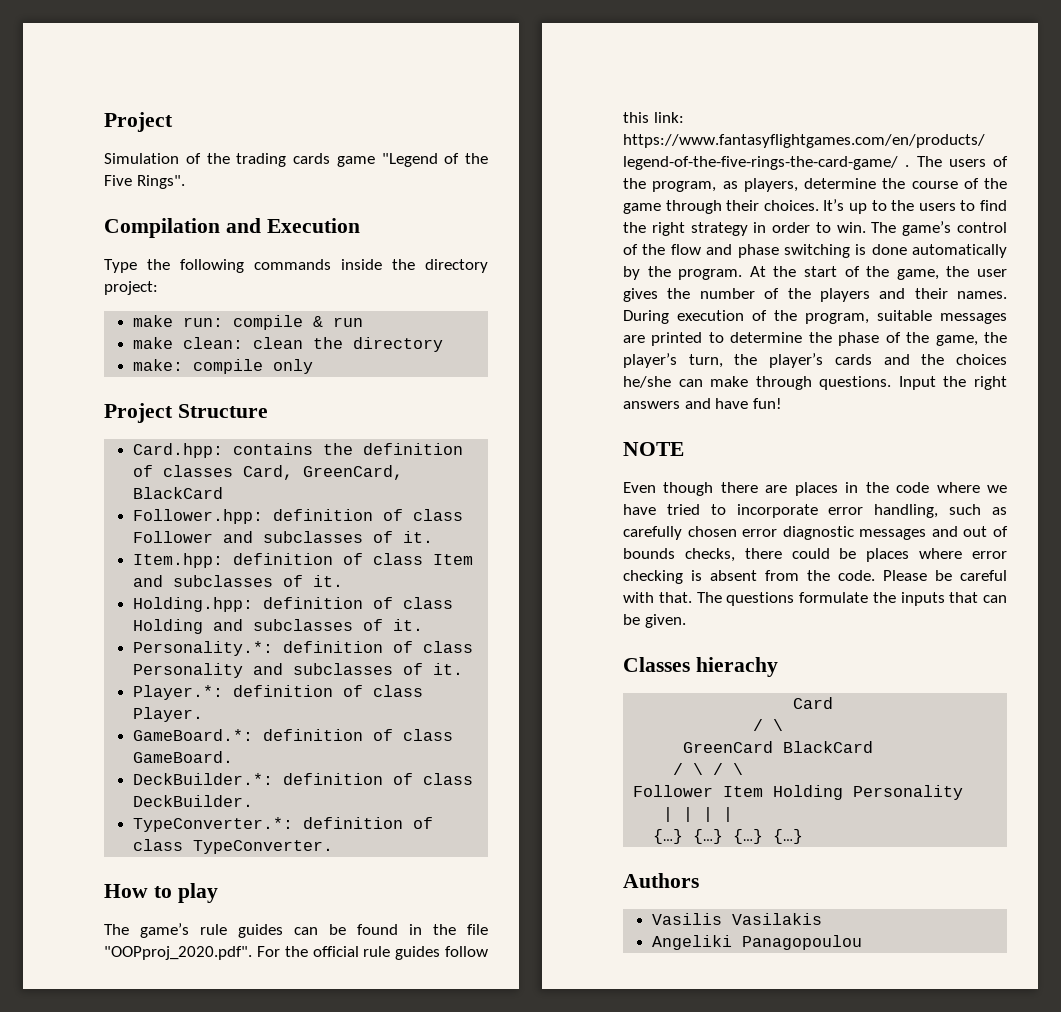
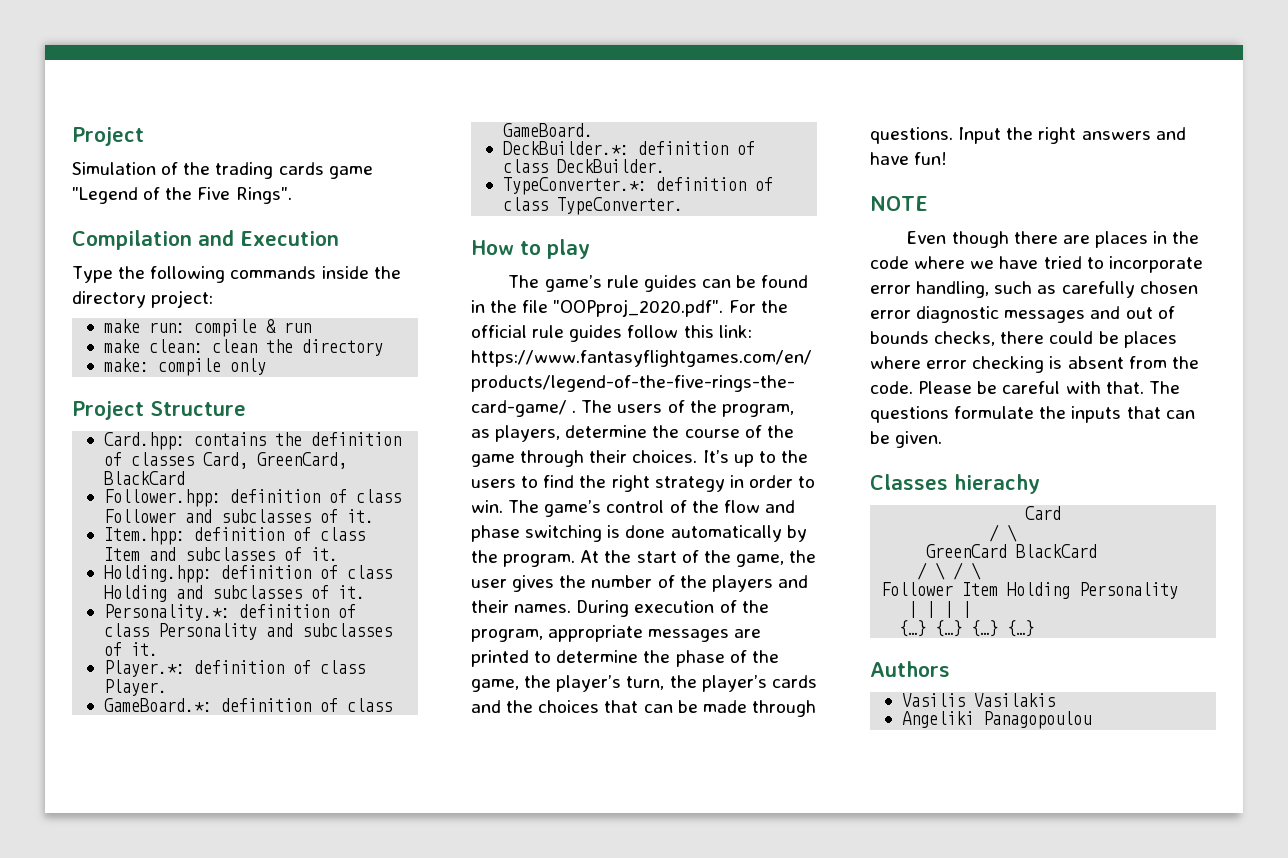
[877,310,932,321] suitable -> [548,625,644,642] appropriate
[623,376,749,388] he/she can make -> [604,700,747,713] that can be made

